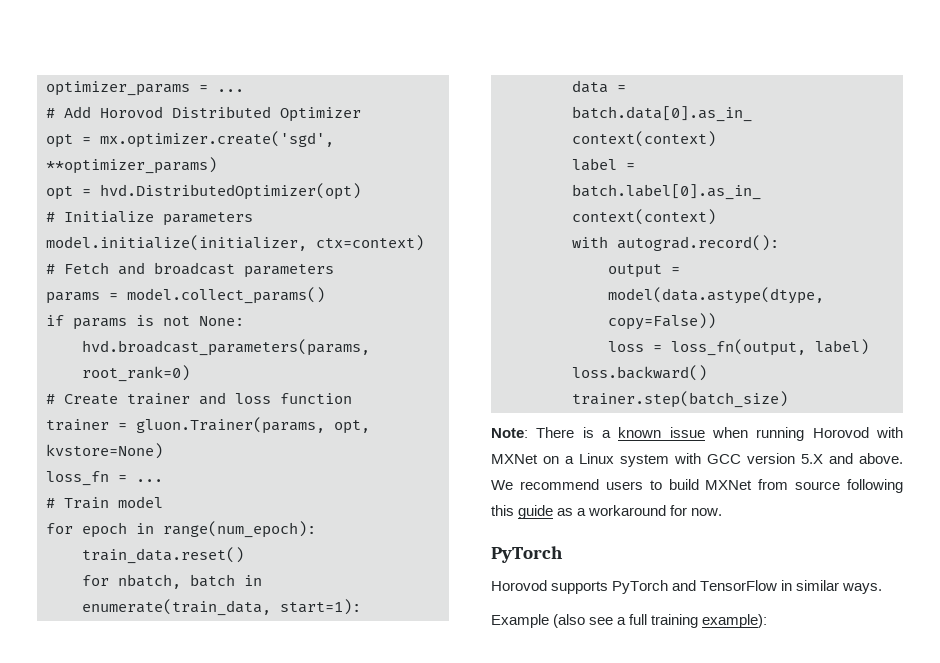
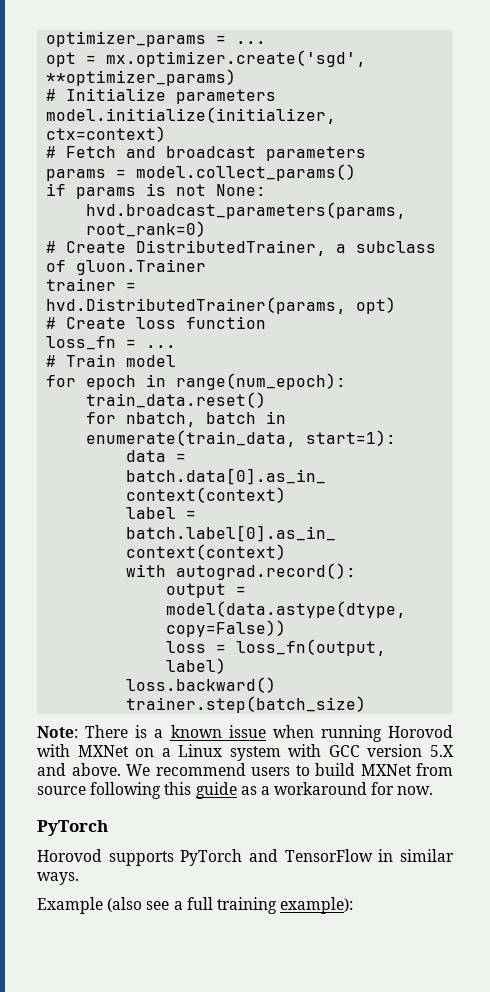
[46,106,361,122] // # Add Horovod Distributed Optimizer -> (267, 42) none
[46,183,361,200] // opt = hvd.DistributedOptimizer(opt) -> (237, 77) none
[127,392,352,405] [46,417,370,434] [46,443,163,459] trainer and loss function // trainer = gluon.Trainer(params, opt, kvstore=None) -> [136,240,437,256] [46,259,207,275] [46,278,137,291] [46,297,397,314] [46,316,267,329] DistributedTrainer, a subclass of gluon.Trainer // trainer = hvd.DistributedTrainer(params, opt) // # Create loss function

